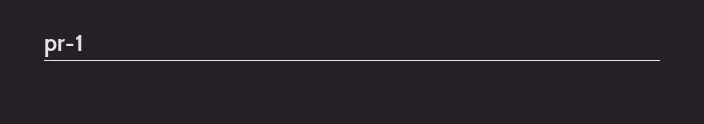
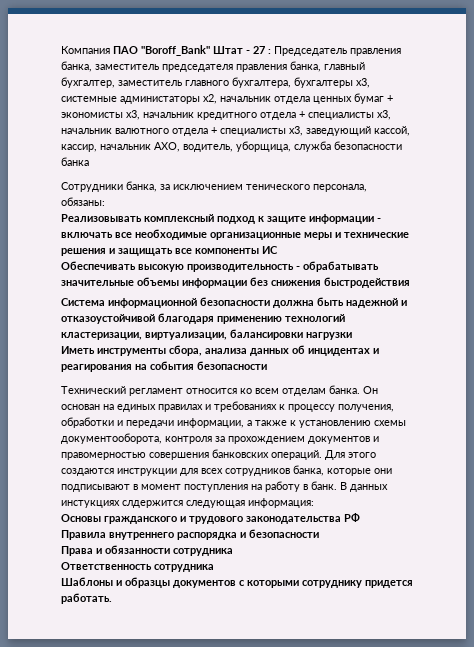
[44,35,83,57] pr-1 -> [61,45,401,56] [61,61,365,72] [61,77,370,88] [61,93,393,104] [61,110,391,120] [61,126,410,136] [61,141,402,152] [61,157,89,166] [61,181,367,192] [61,197,105,206] [61,214,381,224] [61,229,409,240] [61,246,278,256] [61,261,379,272] [61,277,410,288] [61,297,407,308] [61,313,345,324] [61,329,352,340] [61,345,379,356] [61,361,267,372] [61,385,378,396] [61,401,394,412] [61,417,406,428] [61,433,379,444] [61,449,376,460] [61,465,392,476] [61,481,388,492] [61,498,314,508] [61,513,360,524] [61,529,319,540] [61,545,233,556] [61,562,214,572] [61,577,413,588] [61,593,112,604] Компания ПАО "Boroff_Bank" Штат - 27 : Председатель правления банка, заместитель председателя правления банка, главный бухгалтер, заместитель главного бухгалтера, бухгалтеры x3, системные администаторы x2, начальник отдела ценных бумаг + экономисты x3, начальник кредитного отдела + специалисты x3, начальник валютного отдела + специалисты x3, заведующий кассой, кассир, начальник АХО, водитель, уборщица, служба безопасности банка // Сотрудники банка, за исключением тенического персонала, обязаны: // Реализовывать комплексный подход к защите информации - включать все необходимые организационные меры и технические решения и защищать все компоненты ИС // Обеспечивать высокую производительность - обрабатывать значительные объемы информации без снижения быстродействия // Система информационной безопасности должна быть надежной и отказоустойчивой благодаря применению технологий кластеризации, виртуализации, балансировки нагрузки // Иметь инструменты сбора, анализа данных об инцидентах и реагирования на события безопасности // Технический регламент относится ко всем отделам банка. Он основан на единых правилах и требованиях к процессу получения, обработки и передачи информации, а также к установлению схемы документооборота, контроля за прохождением документов и правомерностью совершения банковских операций. Для этого создаются инструкции для всех сотрудников банка, которые они подписывают в момент поступления на работу в банк. В данных инстукциях слдержится следующая информация: // Основы гражданского и трудового законодательства РФ // Правила внутреннего распорядка и безопасности // Права и обязанности сотрудника // Ответственность сотрудника // Шаблоны и образцы документов с которыми сотруднику придется работать.

